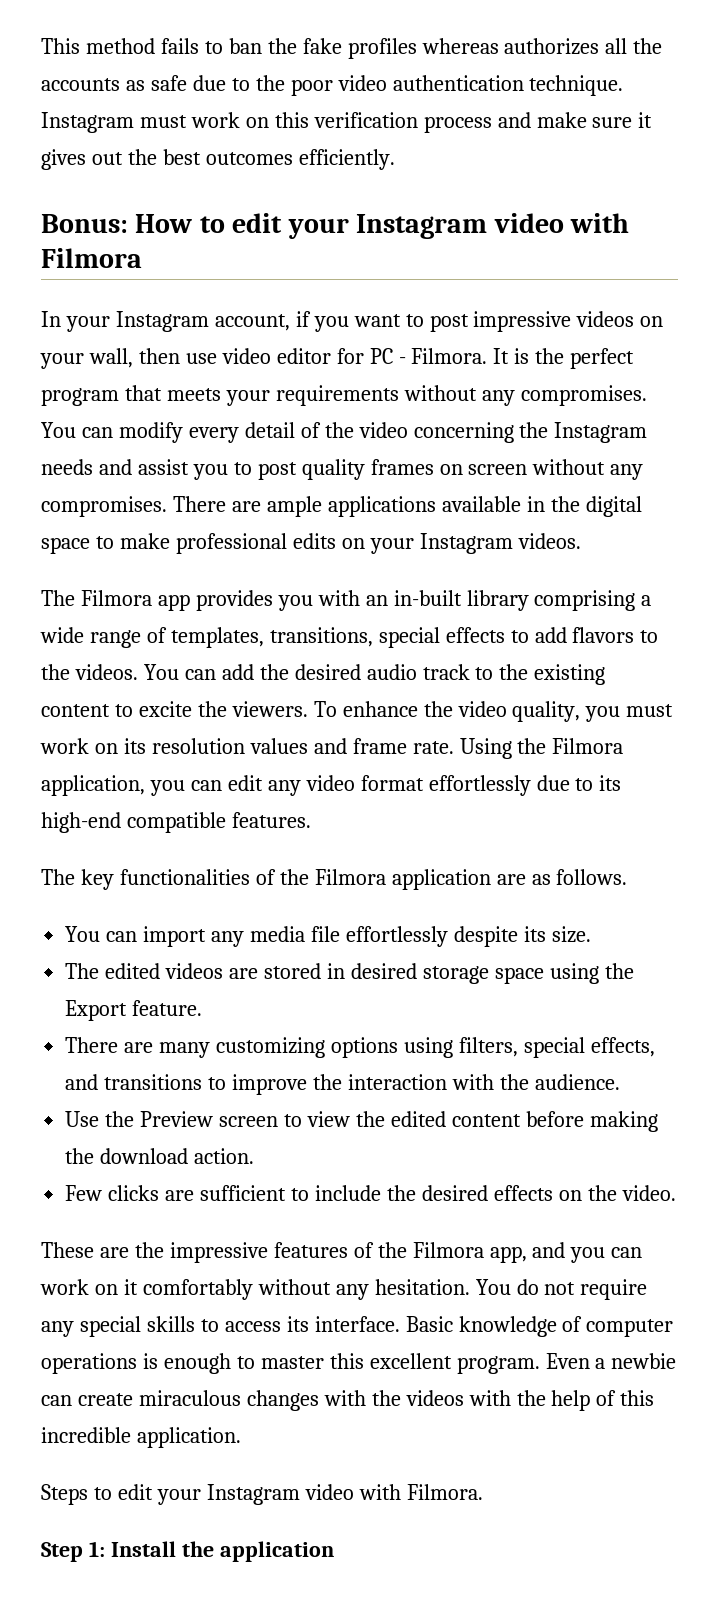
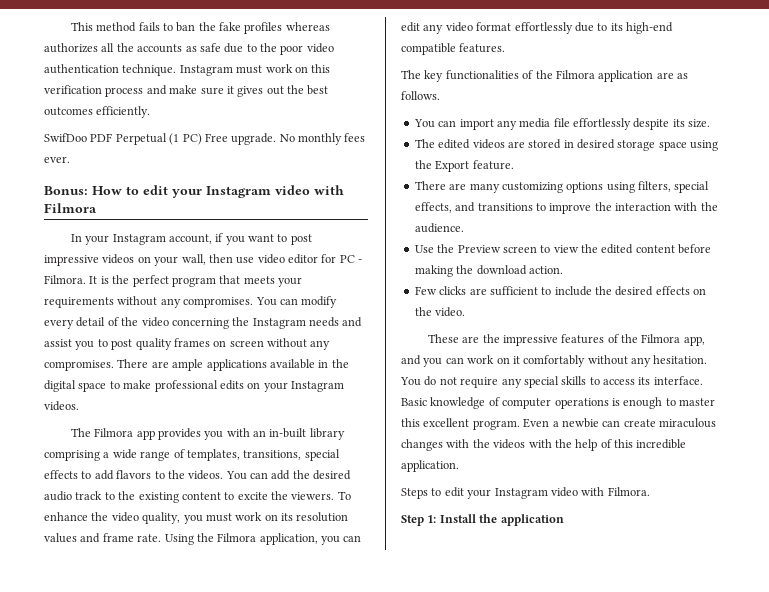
(395, 159) none -> [44,133,366,145] [44,156,70,163] // SwifDoo PDF Perpetual (1 PC) Free upgrade. No monthly fees ever.

